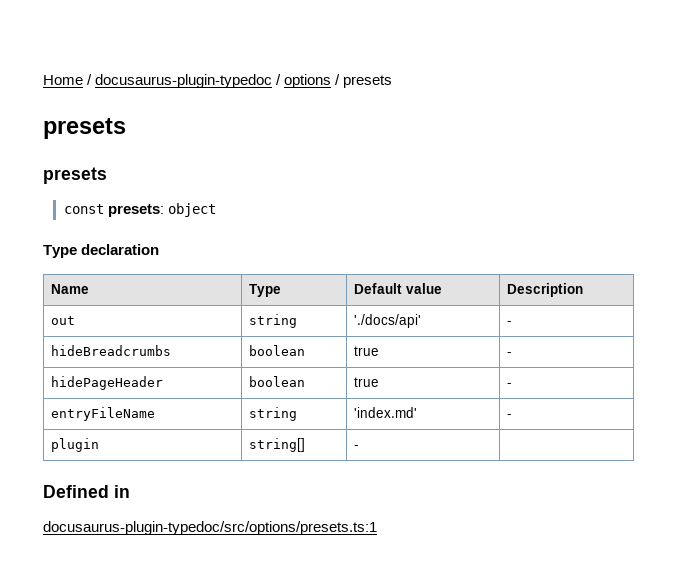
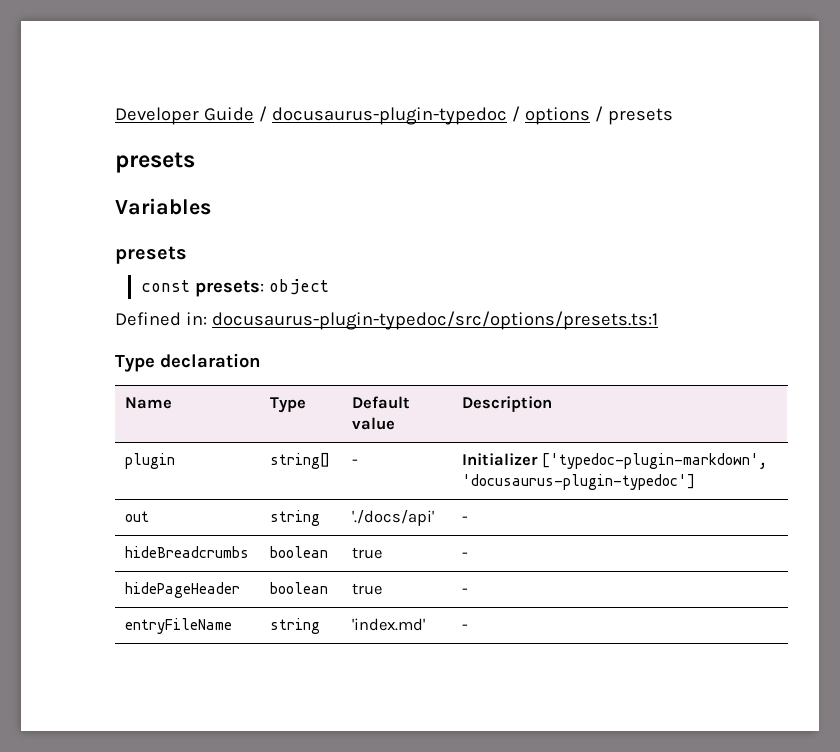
[43,75,83,85] Home -> [115,107,254,125] Developer Guide
(126, 128) none -> [115,198,211,215] // Variables
(217, 210) none -> [115,311,658,330] // Defined in: docusaurus-plugin-typedoc/src/options/presets.ts:1
(583, 290) none -> [125,453,176,469] [270,452,331,469] [352,459,359,465] [462,453,767,469] [462,474,696,490] // plugin | string[] | - | Initializer ['typedoc-plugin-markdown', 'docusaurus-plugin-typedoc']
[50,438,99,452] [248,438,305,452] [353,445,359,449] [43,485,130,498] [43,521,377,535] // plugin | string[] | - | // Defined in // docusaurus-plugin-typedoc/src/options/presets.ts:1 -> (469, 627) none

